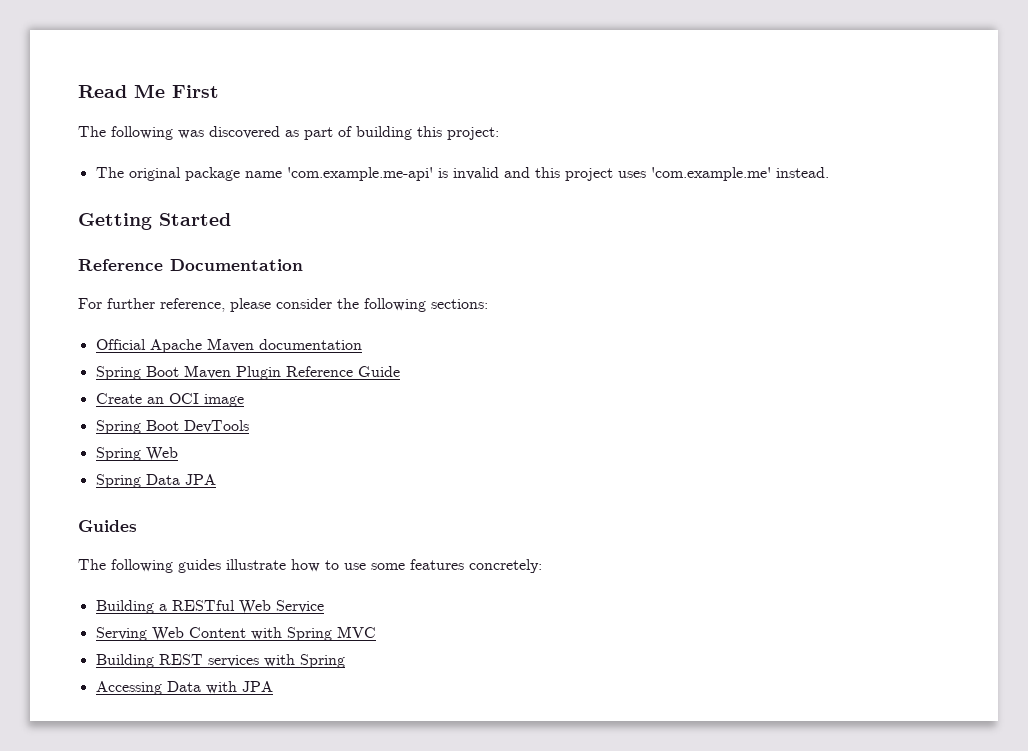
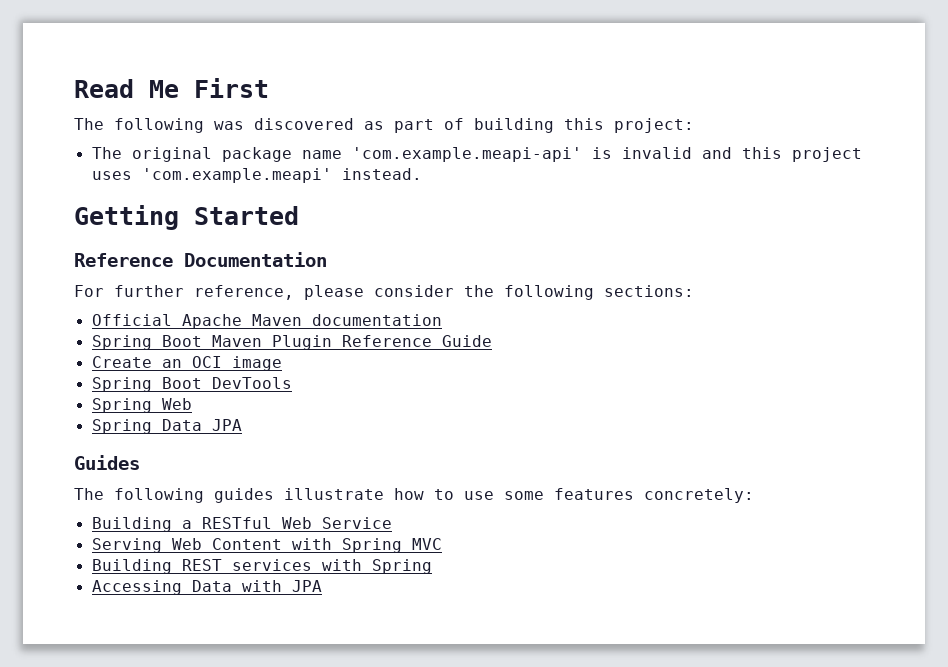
[286,167,433,181] 'com.example.me-api' -> [351,147,582,162] 'com.example.meapi-api'
[650,167,771,181] 'com.example.me' -> [141,168,332,183] 'com.example.meapi'

